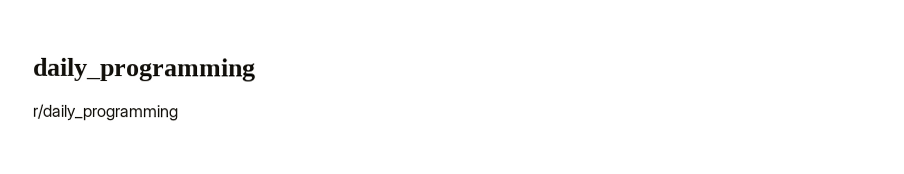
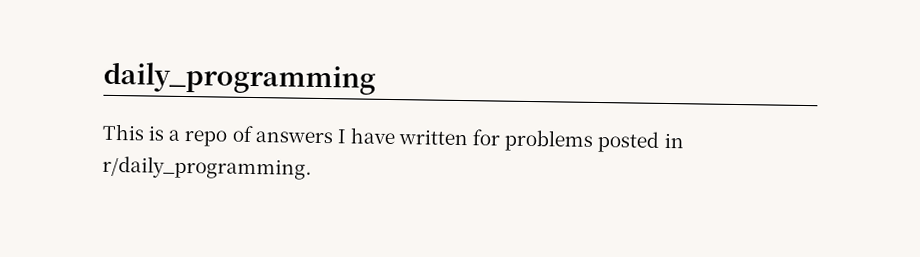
[32,103,178,122] r/daily_programming -> [102,123,684,153] [102,155,312,180] This is a repo of answers I have written for problems posted in r/daily_programming.

